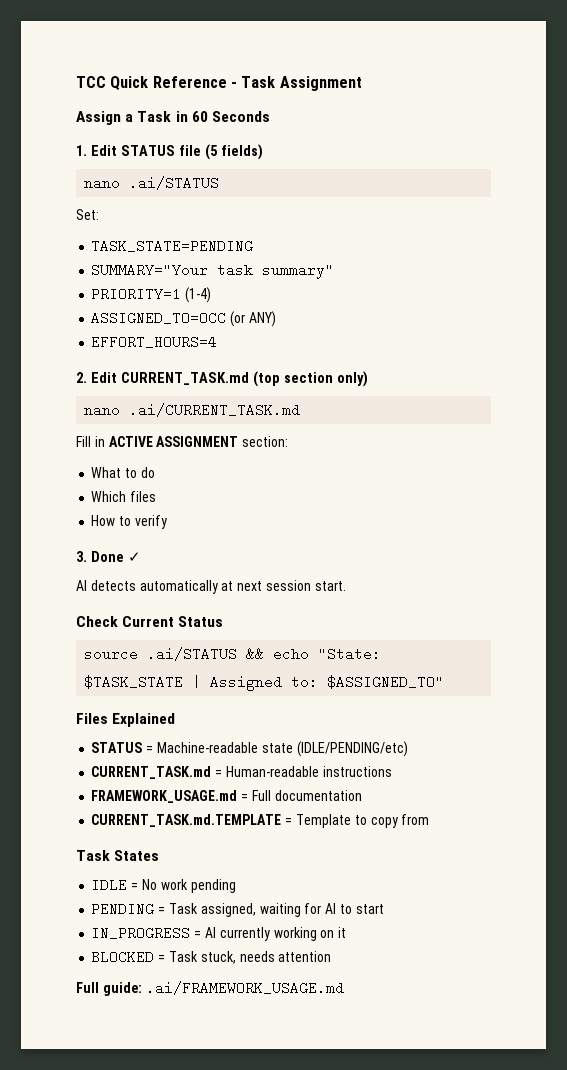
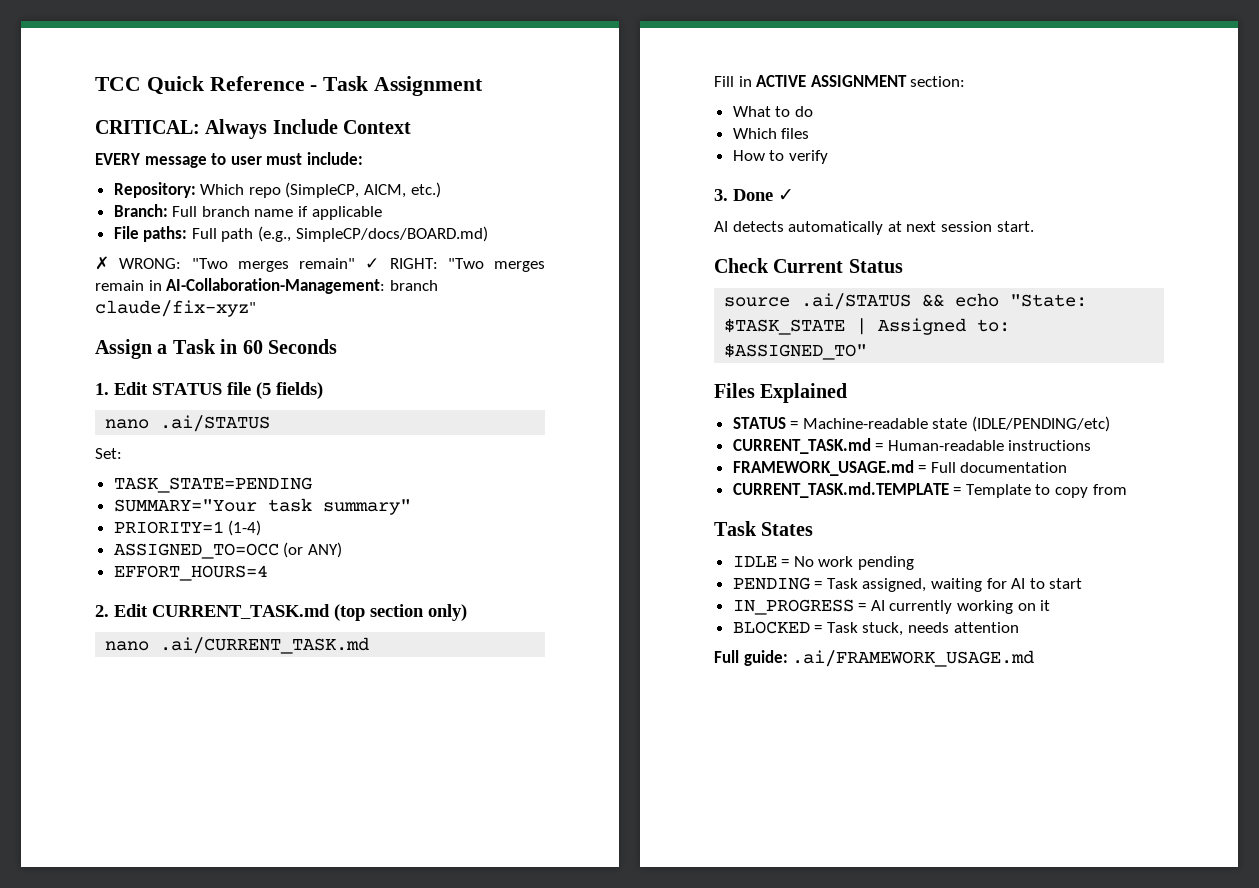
(362, 83) none -> [95,119,412,139] [95,152,363,168] [113,182,441,198] [113,204,382,220] [113,226,488,242] [95,256,545,272] [95,278,438,294] [95,300,256,317] // CRITICAL: Always Include Context // EVERY message to user must include: // Repository: Which repo (SimpleCP, AICM, etc.) // Branch: Full branch name if applicable // File paths: Full path (e.g., SimpleCP/docs/BOARD.md) // ✗ WRONG: "Two merges remain" ✓ RIGHT: "Two merges remain in AI-Collaboration-Management: branch claude/fix-xyz"

